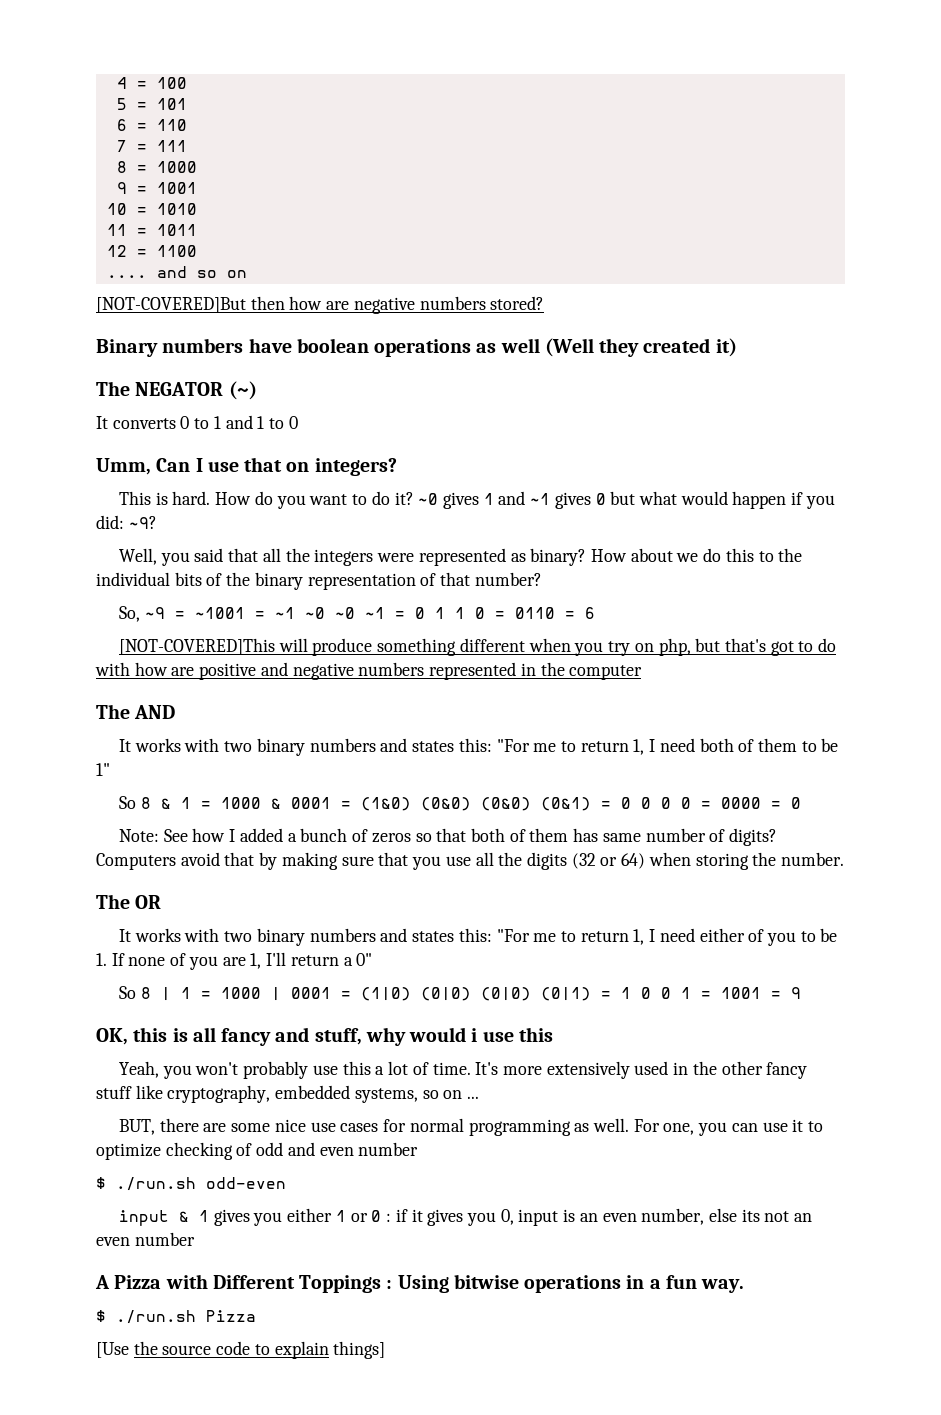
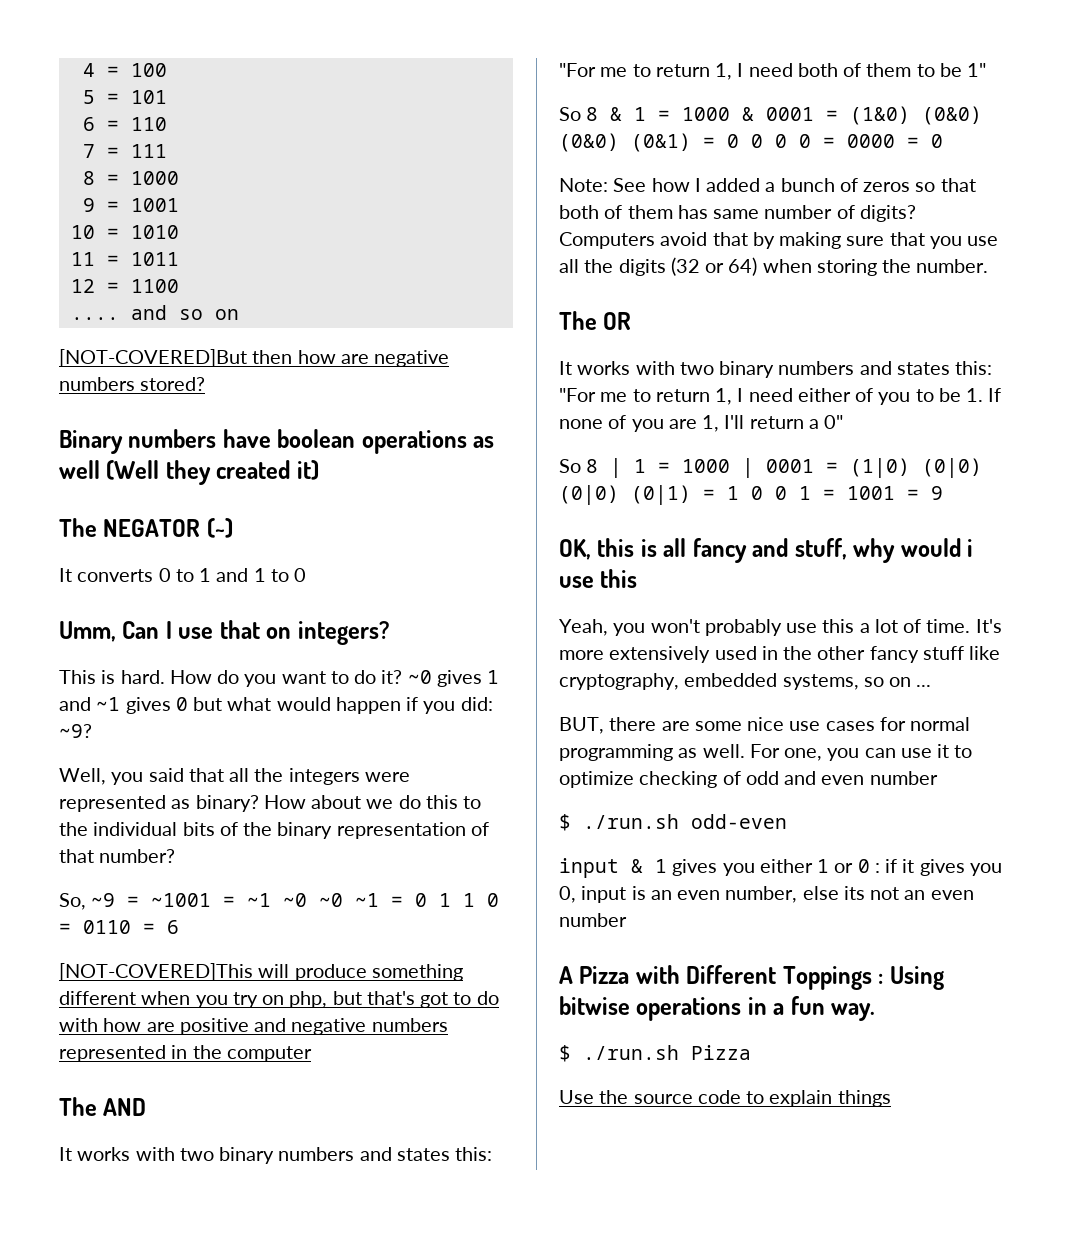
[96,1342,129,1358] [Use -> [559,1090,594,1104] Use
[333,1341,386,1359] things] -> [837,1090,891,1107] things

